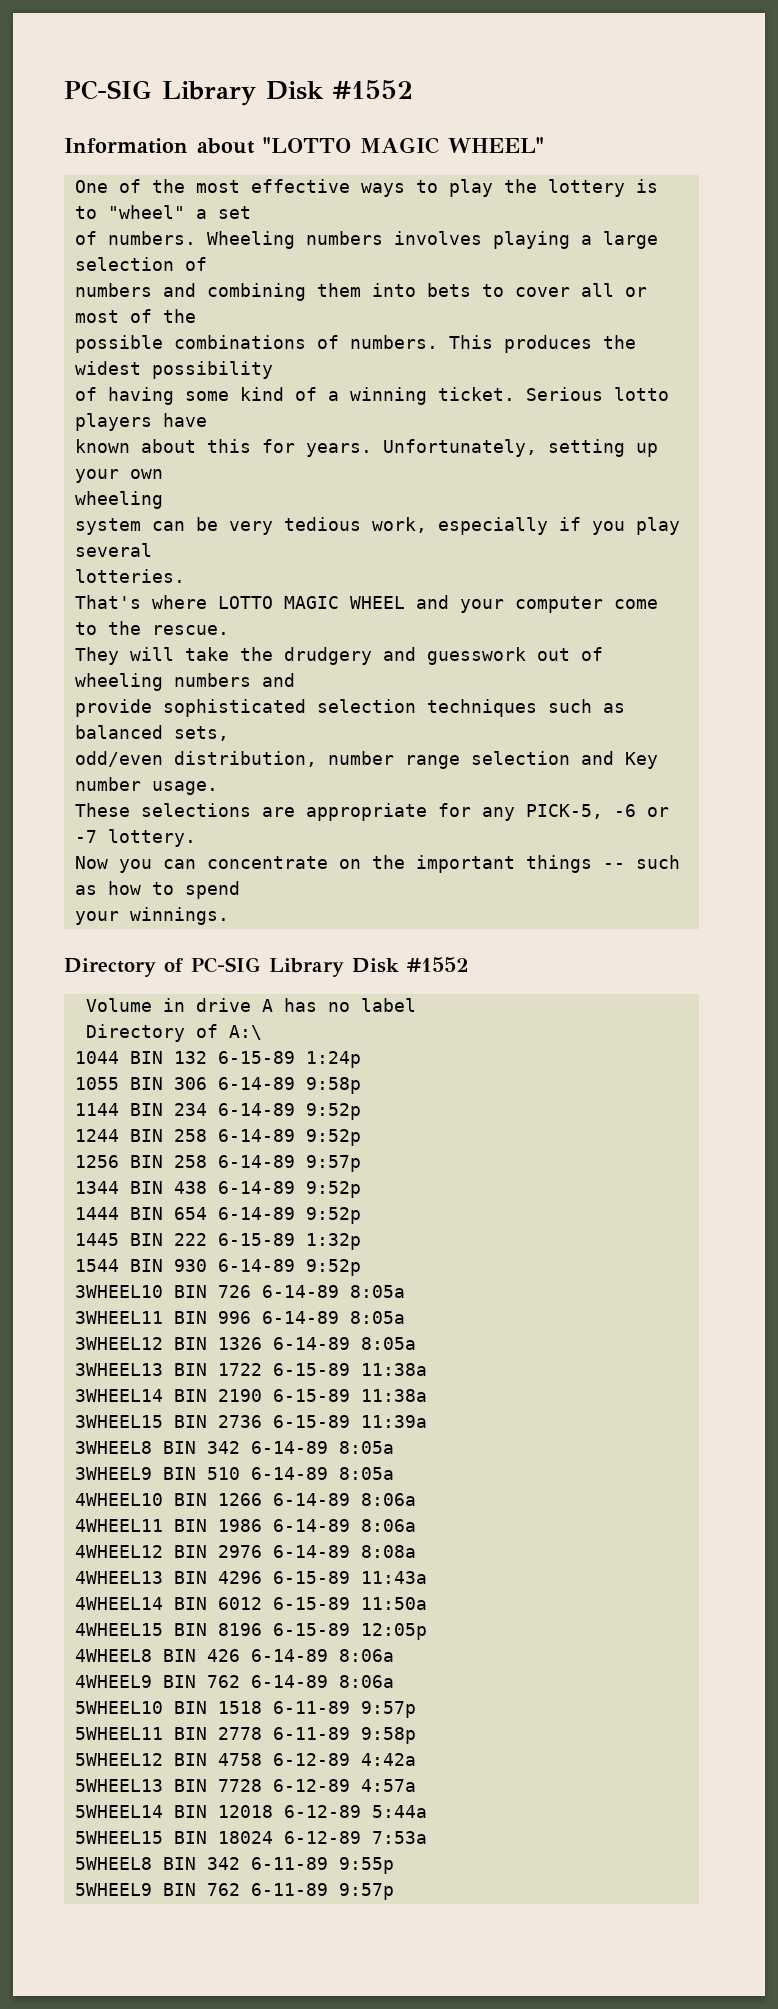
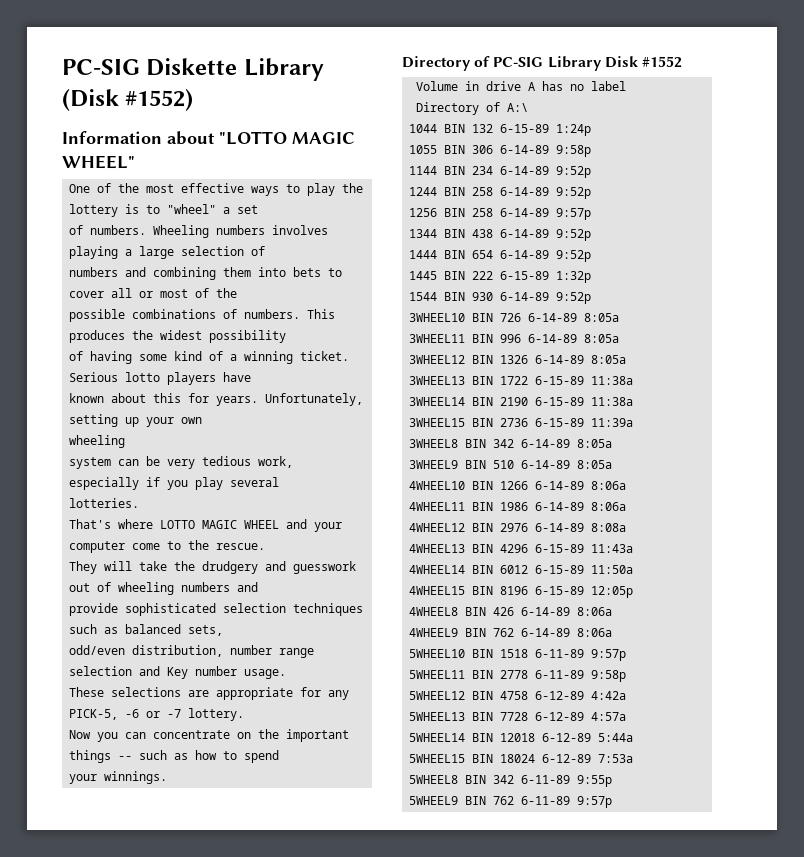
[64,80,413,106] PC-SIG Library Disk #1552 -> [62,58,324,81] [62,89,194,111] PC-SIG Diskette Library (Disk #1552)

